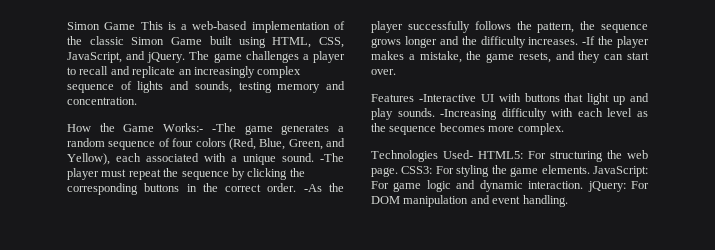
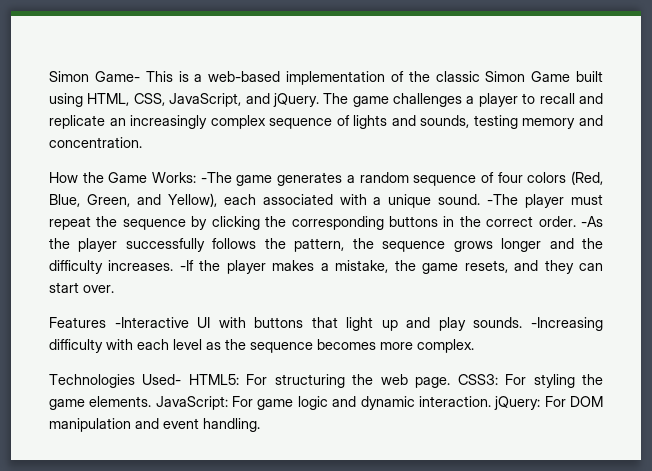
[67,22,136,30] Simon Game -> [49,71,140,82] Simon Game-
[163,123,204,132] Works:- -> [152,172,197,183] Works:

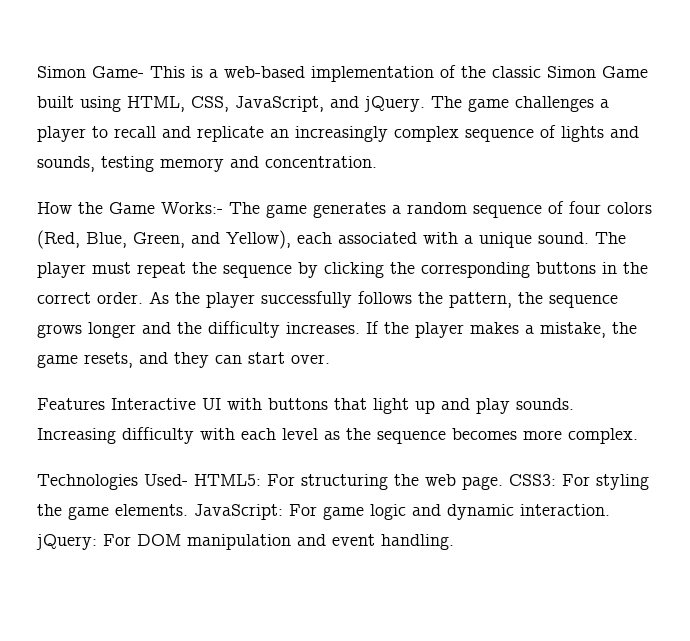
[152,172,232,183] Works: -The -> [161,202,260,214] Works:- The
[487,194,519,205] -The -> [595,232,626,244] The
[581,216,603,227] -As -> [149,291,169,304] As
[179,260,194,271] -If -> [366,321,379,334] If
[114,317,189,328] -Interactive -> [111,398,196,410] Interactive
[531,317,604,331] -Increasing -> [37,428,116,444] Increasing

